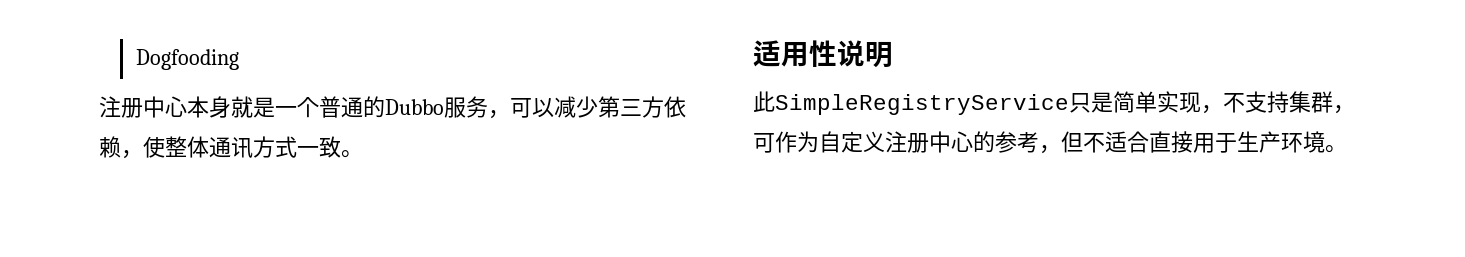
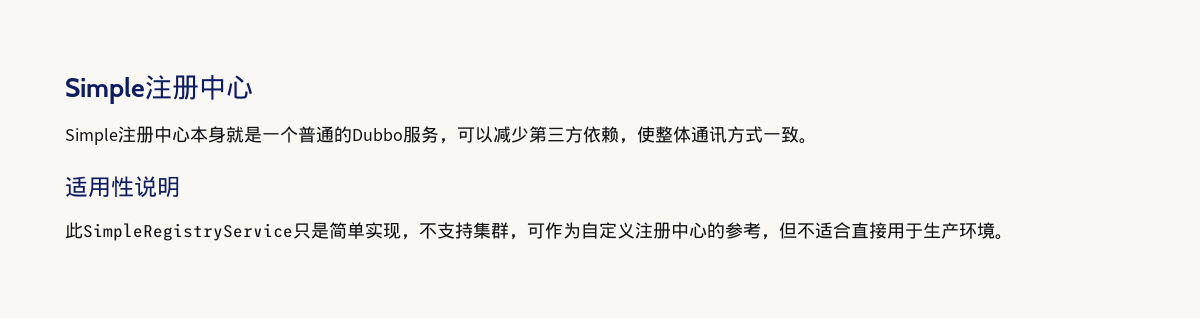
[135,49,239,70] Dogfooding // -> [65,75,253,104] [65,128,118,145] Simple注册中心 // Simple

